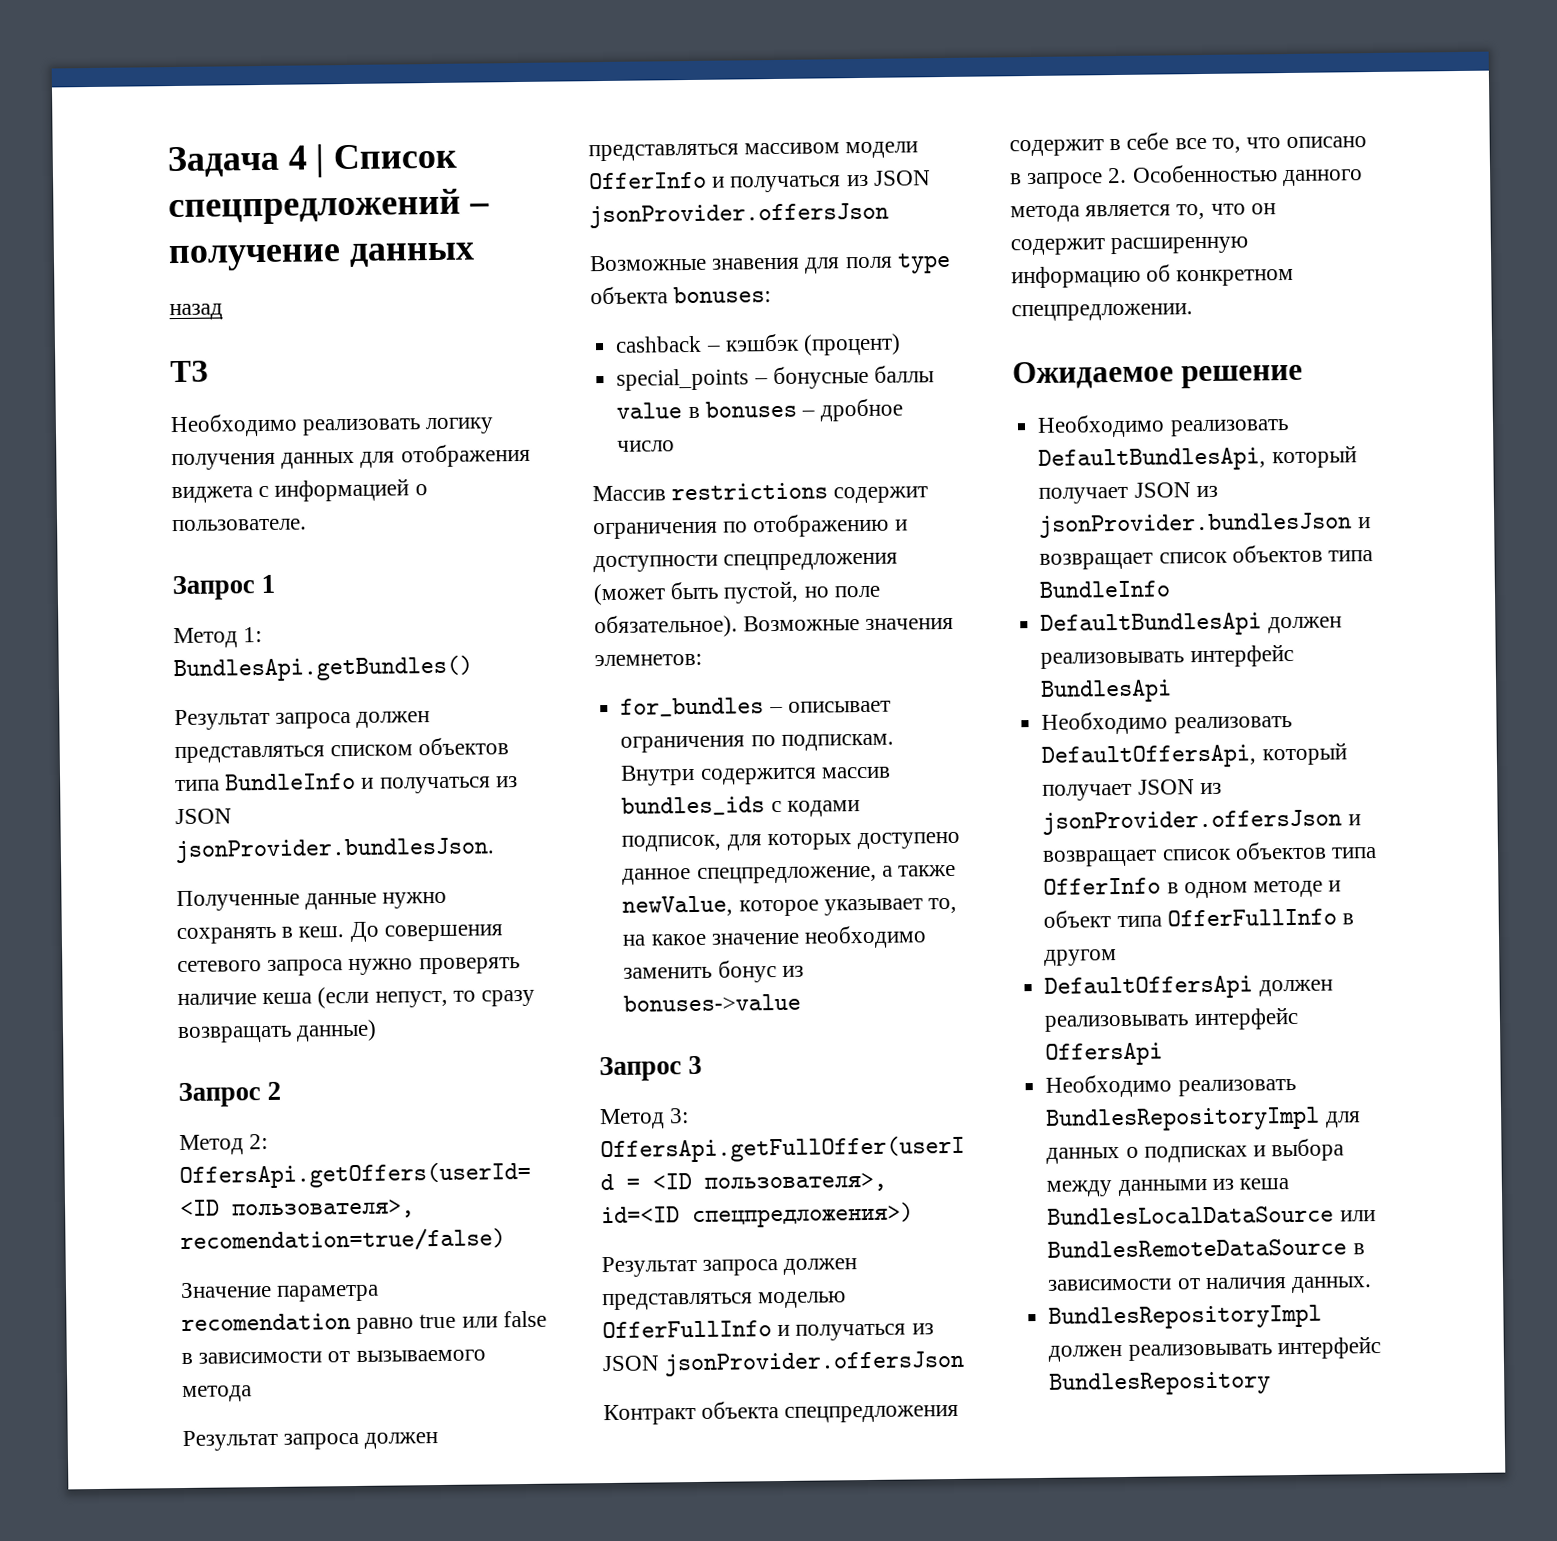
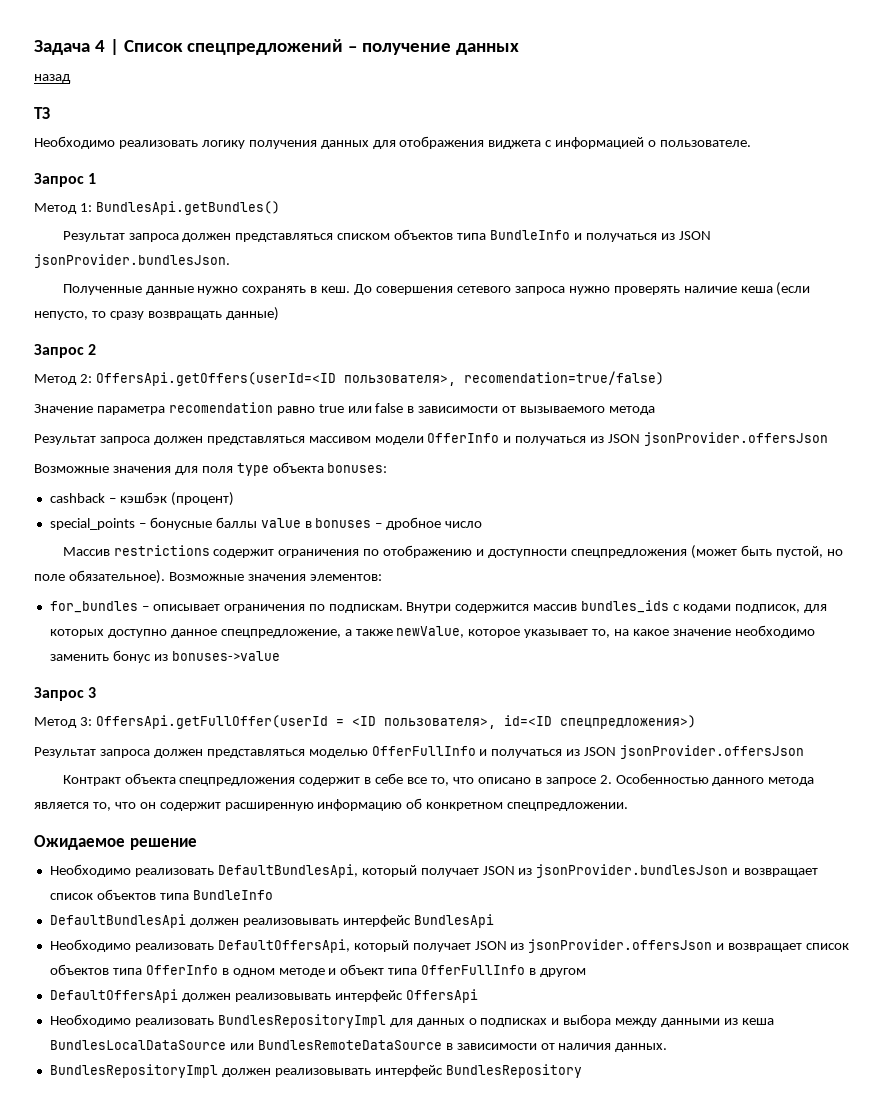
[374,990,448,1008] непуст, -> [34,311,88,320] непусто,
[712,257,801,270] знавения -> [112,466,171,473] значения
[594,653,702,667] элемнетов: -> [309,574,382,581] элементов:
[856,831,960,850] доступено -> [107,629,167,638] доступно

